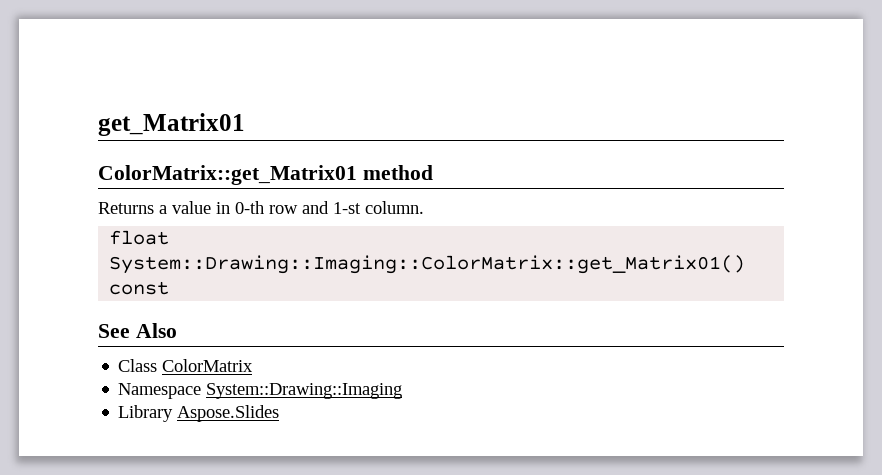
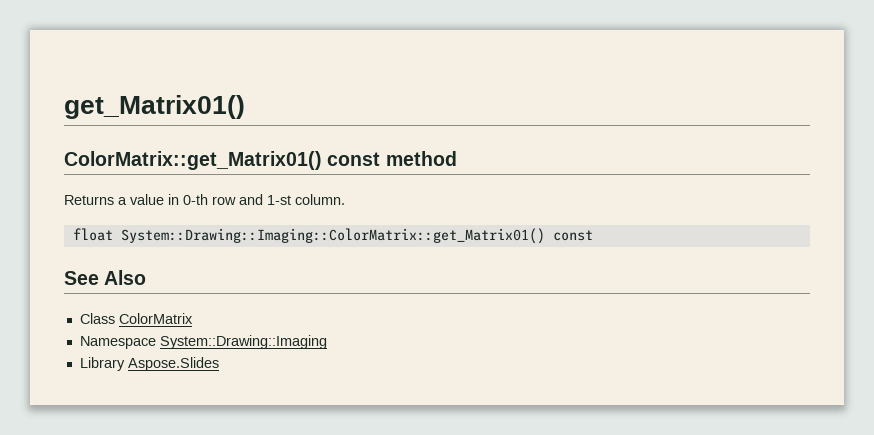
[98,113,245,136] [98,165,357,185] get_Matrix01 // ColorMatrix::get_Matrix01 -> [64,95,245,119] [64,151,381,170] get_Matrix01() // ColorMatrix::get_Matrix01() const

